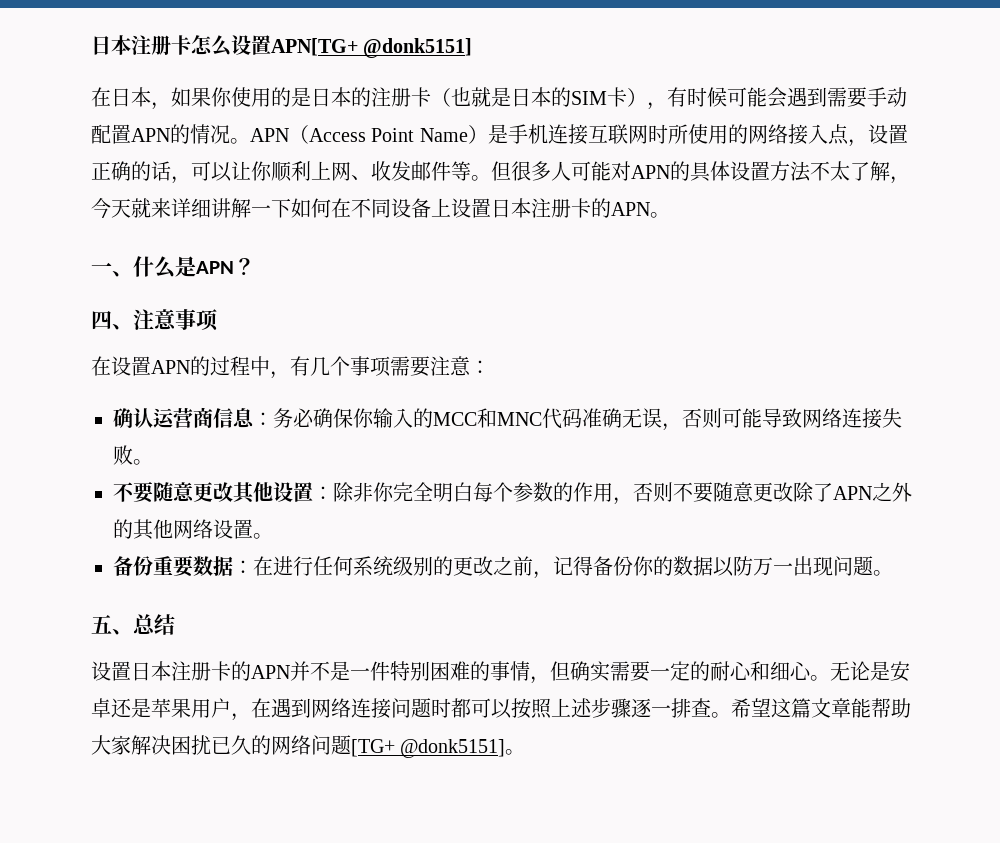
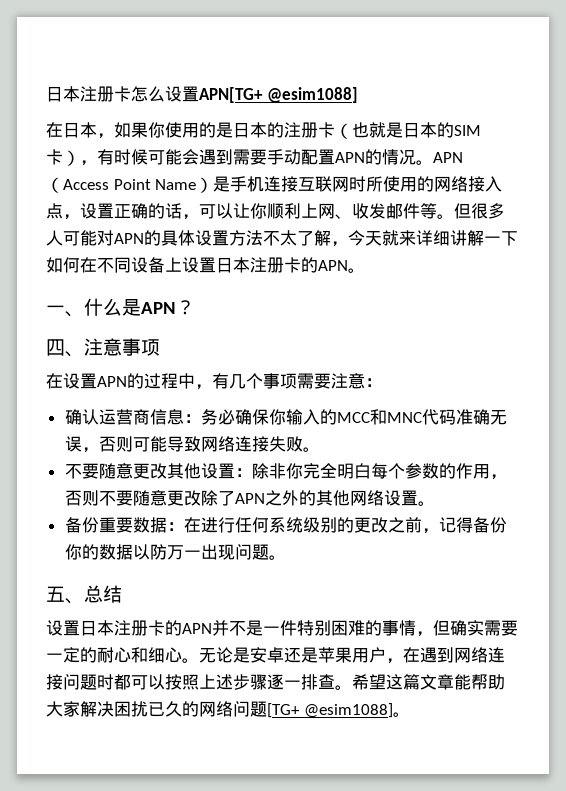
[363,38,473,58] @donk5151] -> [266,87,358,103] @esim1088]
[400,739,506,758] @donk5151] -> [303,703,393,718] @esim1088]

